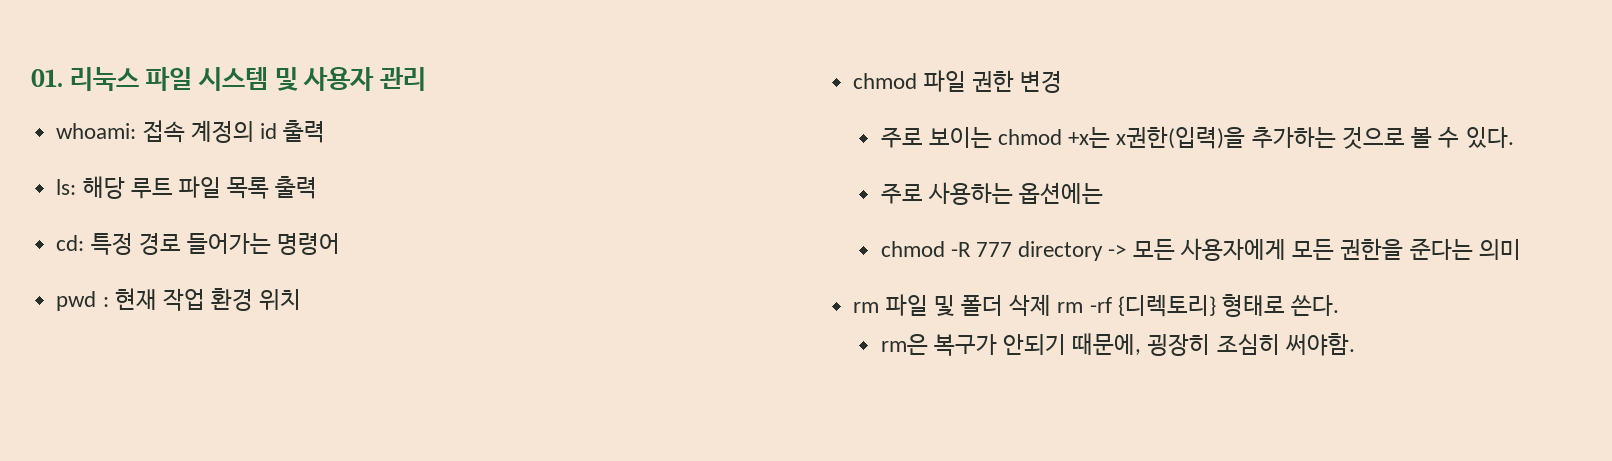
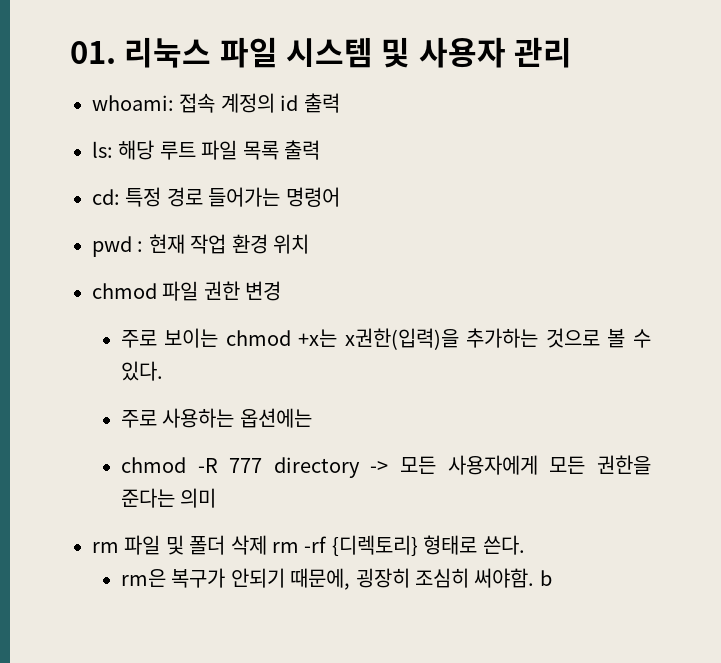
(1355, 344) none -> [539,570,552,586] b

